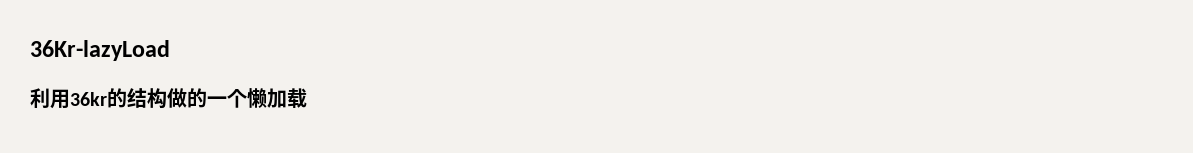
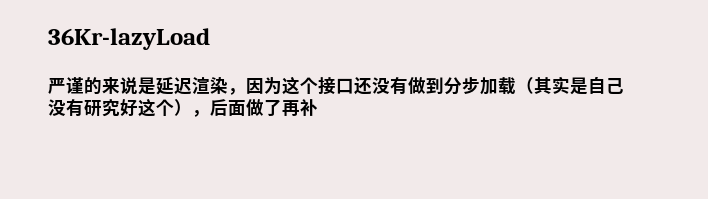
[30,88,307,109] 利用36kr的结构做的一个懒加载 -> [48,76,624,95] [48,98,318,117] 严谨的来说是延迟渲染，因为这个接口还没有做到分步加载（其实是自己没有研究好这个），后面做了再补

